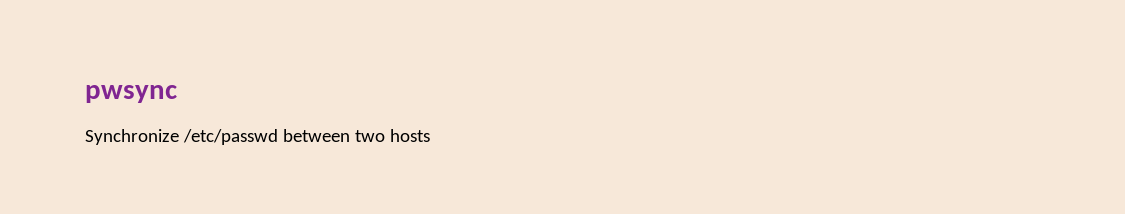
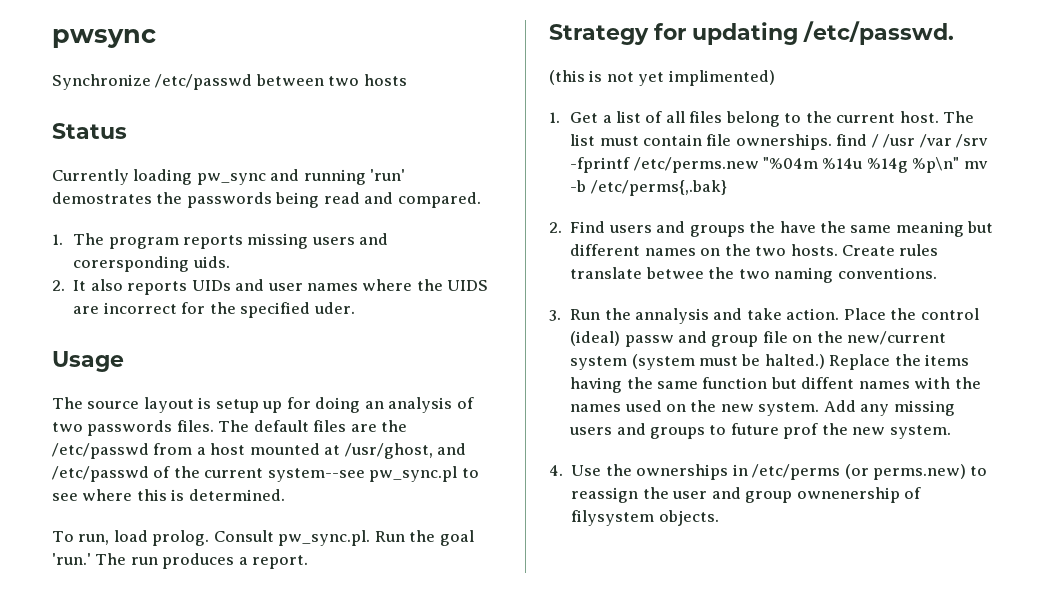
(430, 135) none -> [52,123,127,139] [52,169,406,185] [52,192,481,208] [52,233,389,249] [73,256,230,272] [52,279,489,295] [73,302,355,318] [52,351,124,372] [52,397,474,413] [52,420,408,436] [52,443,467,459] [52,466,479,482] [52,489,285,501] [52,530,474,546] [52,553,309,569] [549,21,954,45] [549,70,775,86] [549,111,975,127] [570,134,989,150] [570,157,988,173] [570,180,727,196] [549,221,994,237] [570,244,939,256] [570,267,937,283] [549,308,979,324] [570,331,947,347] [570,354,970,370] [570,377,981,393] [570,400,955,416] [569,423,951,439] [549,464,988,480] [571,487,921,503] [571,510,719,526] // Status // Currently loading pw_sync and running 'run' demostrates the passwords being read and compared. // 1. The program reports missing users and corersponding uids. // 2. It also reports UIDs and user names where the UIDS are incorrect for the specified uder. // Usage // The source layout is setup up for doing an analysis of two passwords files. The default files are the /etc/passwd from a host mounted at /usr/ghost, and /etc/passwd of the current system--see pw_sync.pl to see where this is determined. // To run, load prolog. Consult pw_sync.pl. Run the goal 'run.' The run produces a report. // Strategy for updating /etc/passwd. // (this is not yet implimented) // 1. Get a list of all files belong to the current host. The list must contain file ownerships. find / /usr /var /srv -fprintf /etc/perms.new "%04m %14u %14g %p\n" mv -b /etc/perms{,.bak} // 2. Find users and groups the have the same meaning but different names on the two hosts. Create rules translate betwee the two naming conventions. // 3. Run the annalysis and take action. Place the control (ideal) passw and group file on the new/current system (system must be halted.) Replace the items having the same function but diffent names with the names used on the new system. Add any missing users and groups to future prof the new system. // 4. Use the ownerships in /etc/perms (or perms.new) to reassign the user and group ownenership of filysystem objects.

